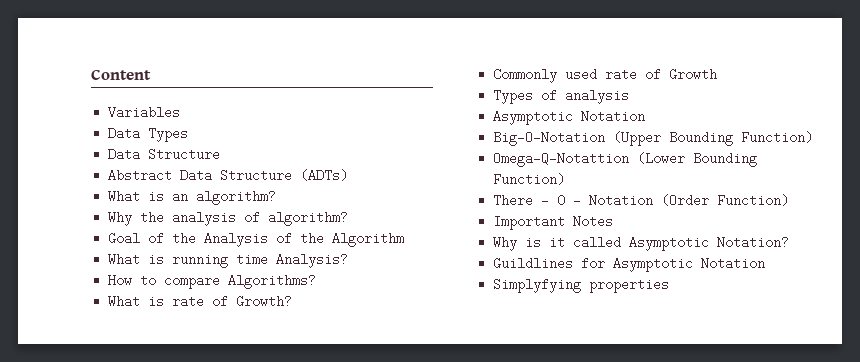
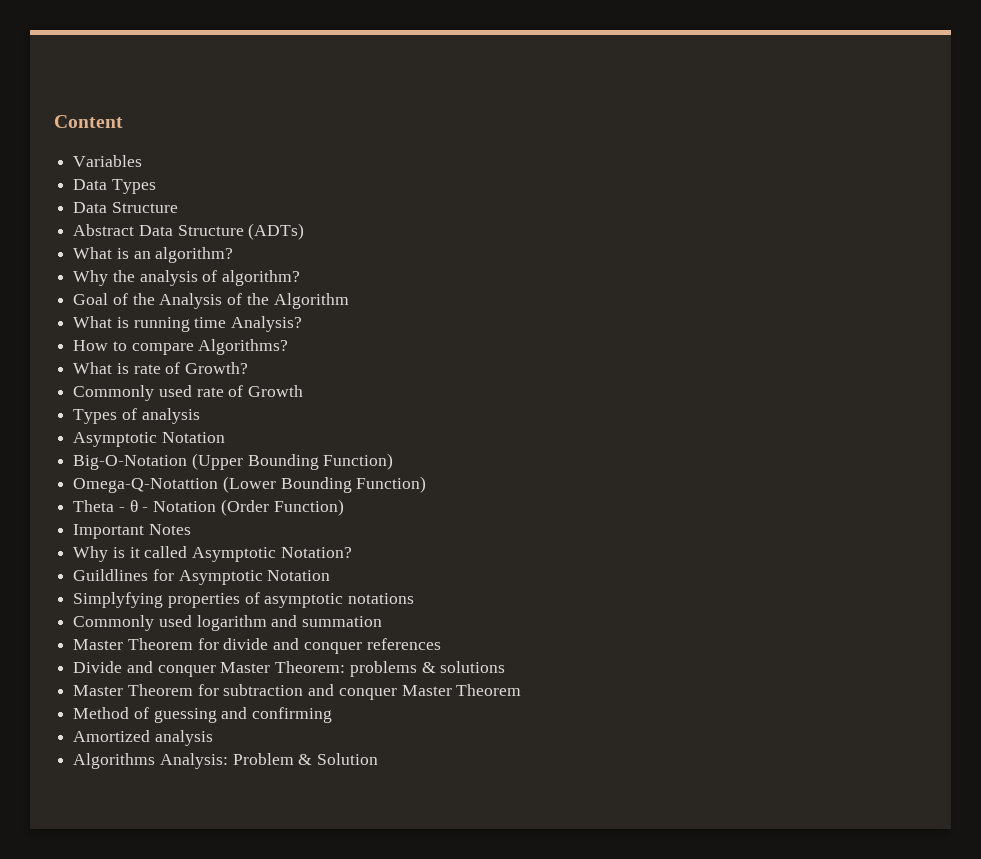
[493,194,566,207] There - 0 -> [73,500,138,512] Theta - θ
(670, 285) none -> [244,592,415,608] [73,615,383,631] [73,638,441,654] [73,661,506,677] [73,684,522,700] [73,707,333,723] [73,730,213,746] [73,753,379,769] of asymptotic notations // Commonly used logarithm and summation // Master Theorem for divide and conquer references // Divide and conquer Master Theorem: problems & solutions // Master Theorem for subtraction and conquer Master Theorem // Method of guessing and confirming // Amortized analysis // Algorithms Analysis: Problem & Solution

